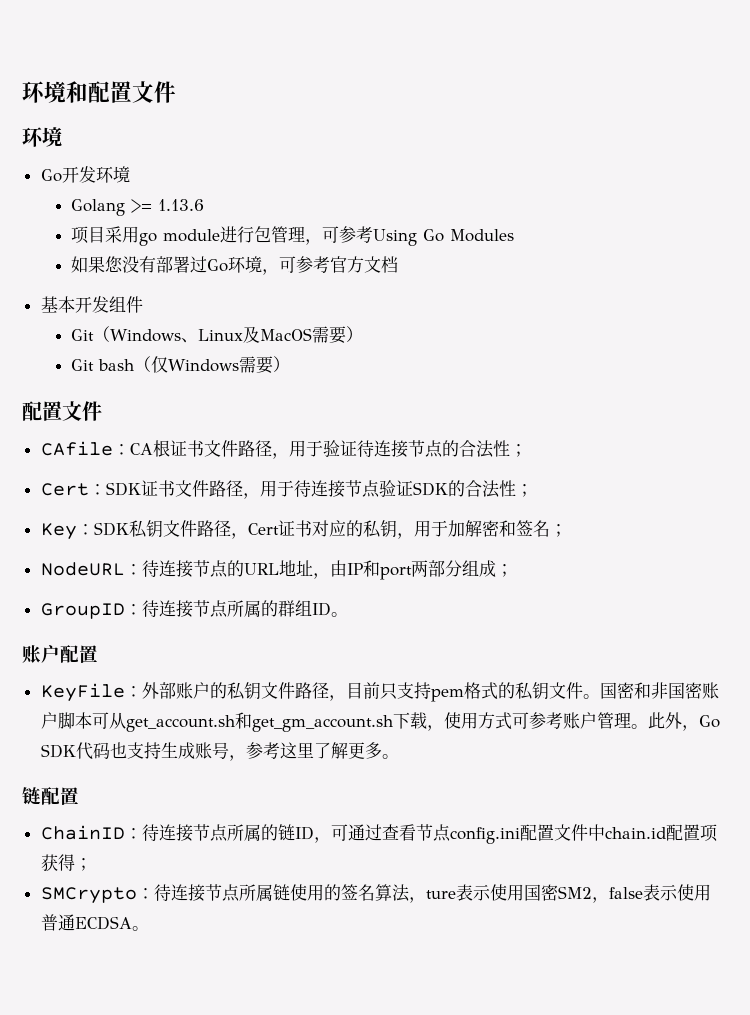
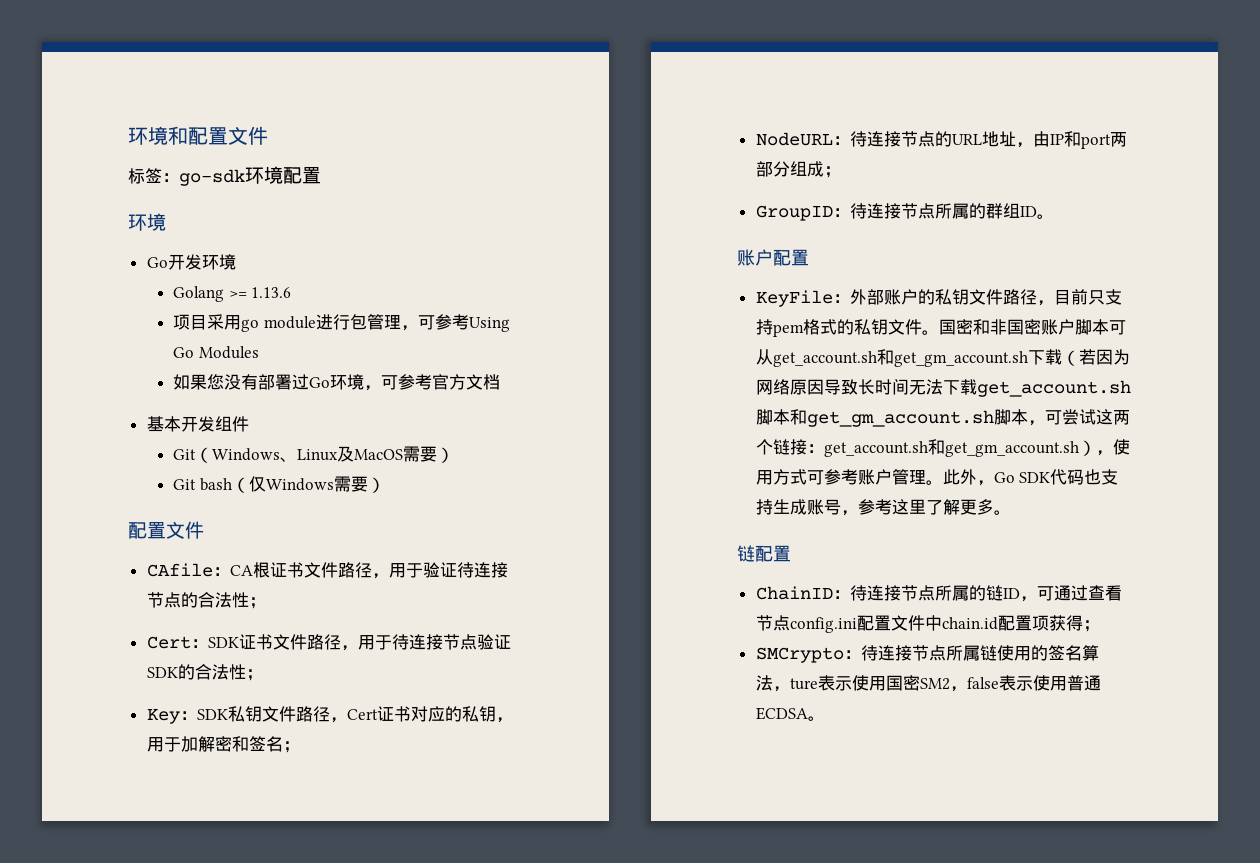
(176, 92) none -> [128,166,321,186] // 标签：go-sdk环境配置
(427, 720) none -> [1061,349,1130,366] [755,379,1131,397] [755,409,1130,427] [755,439,1096,457] （若因为网络原因导致长时间无法下载get_account.sh脚本和get_gm_account.sh脚本，可尝试这两个链接：get_account.sh和get_gm_account.sh）

